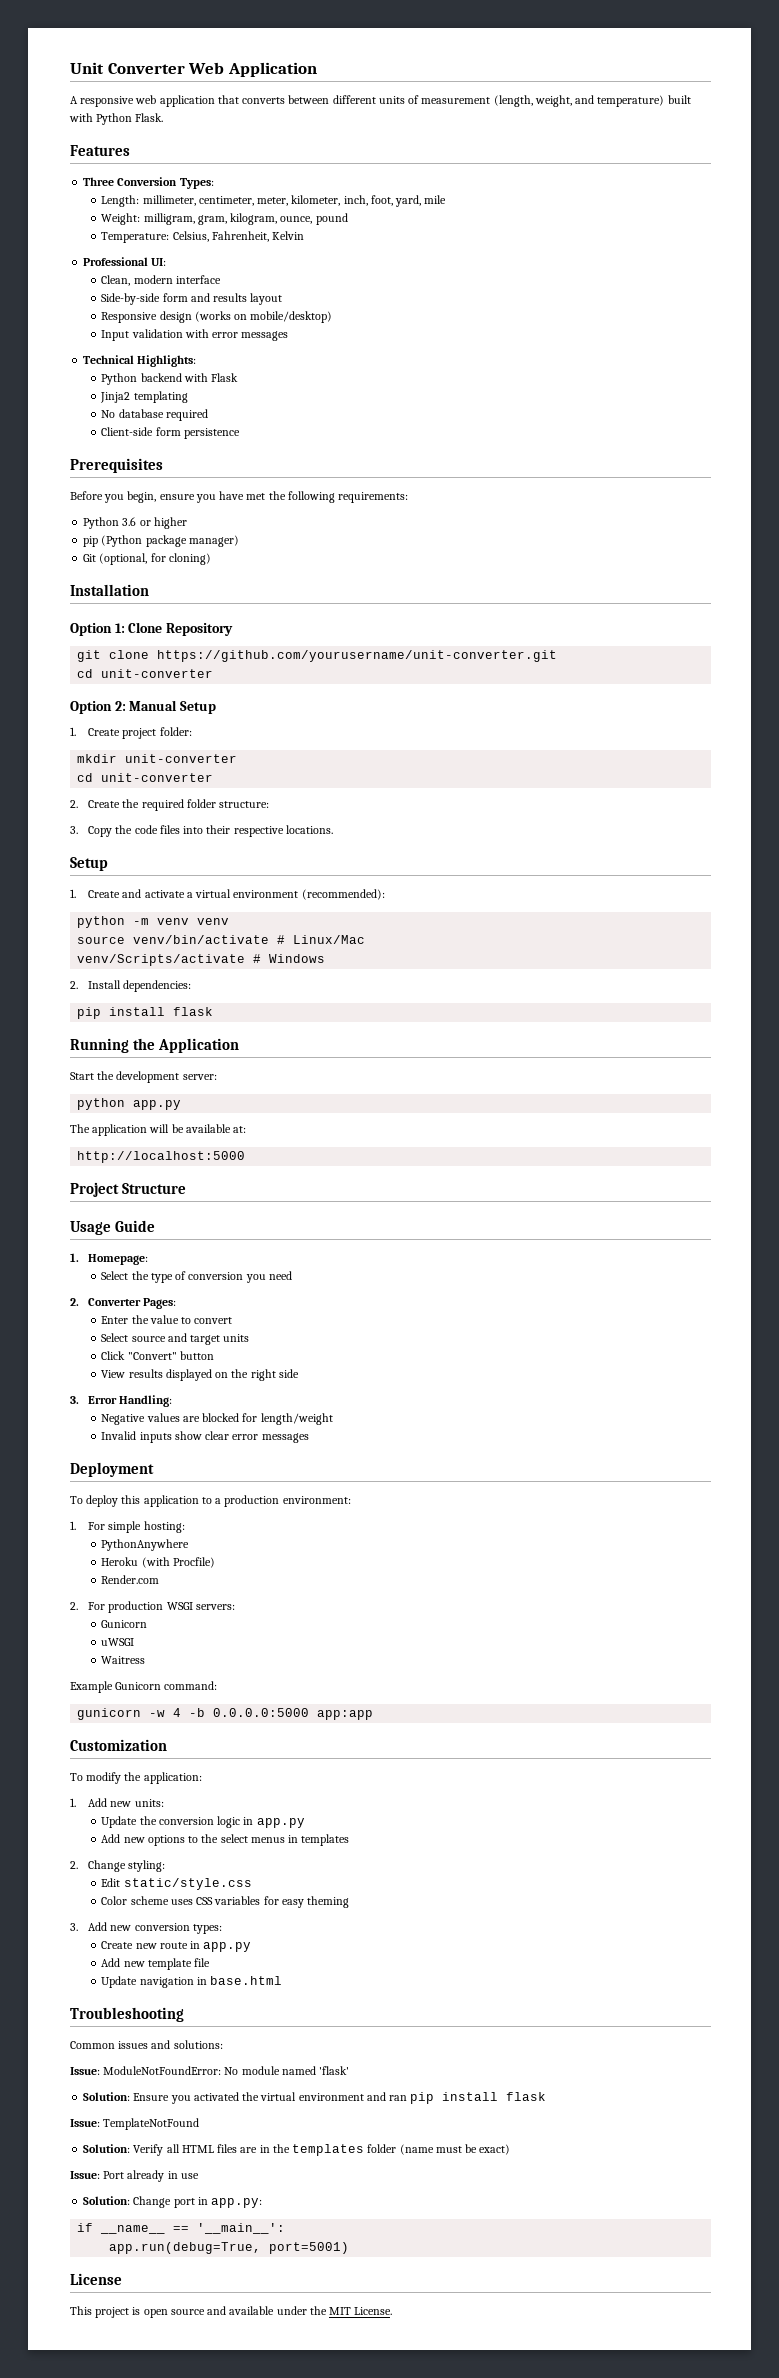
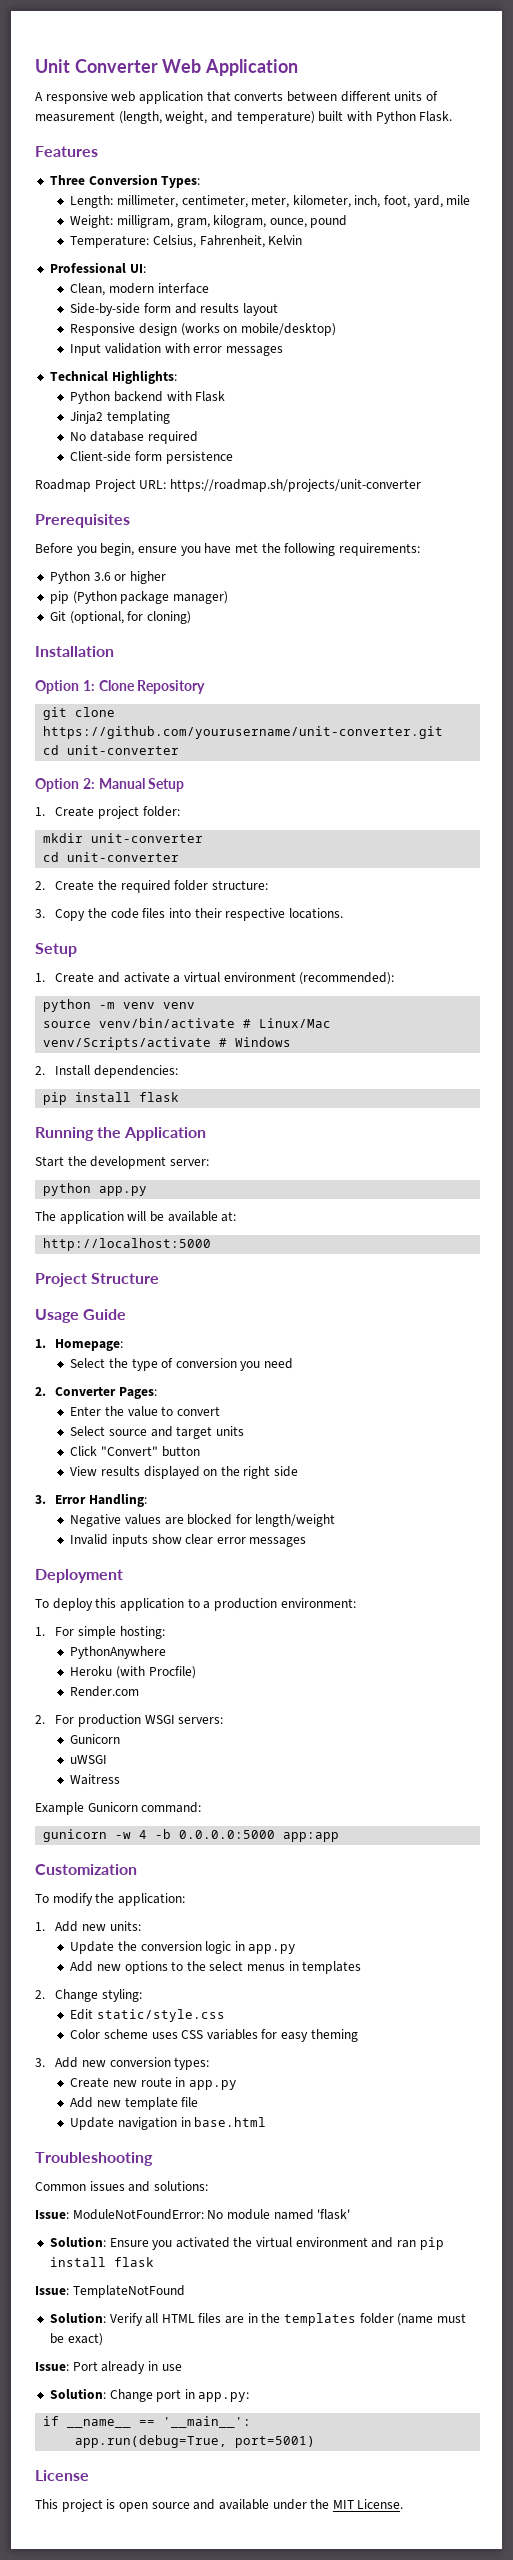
(240, 433) none -> [35,479,421,492] // Roadmap Project URL: https://roadmap.sh/projects/unit-converter

